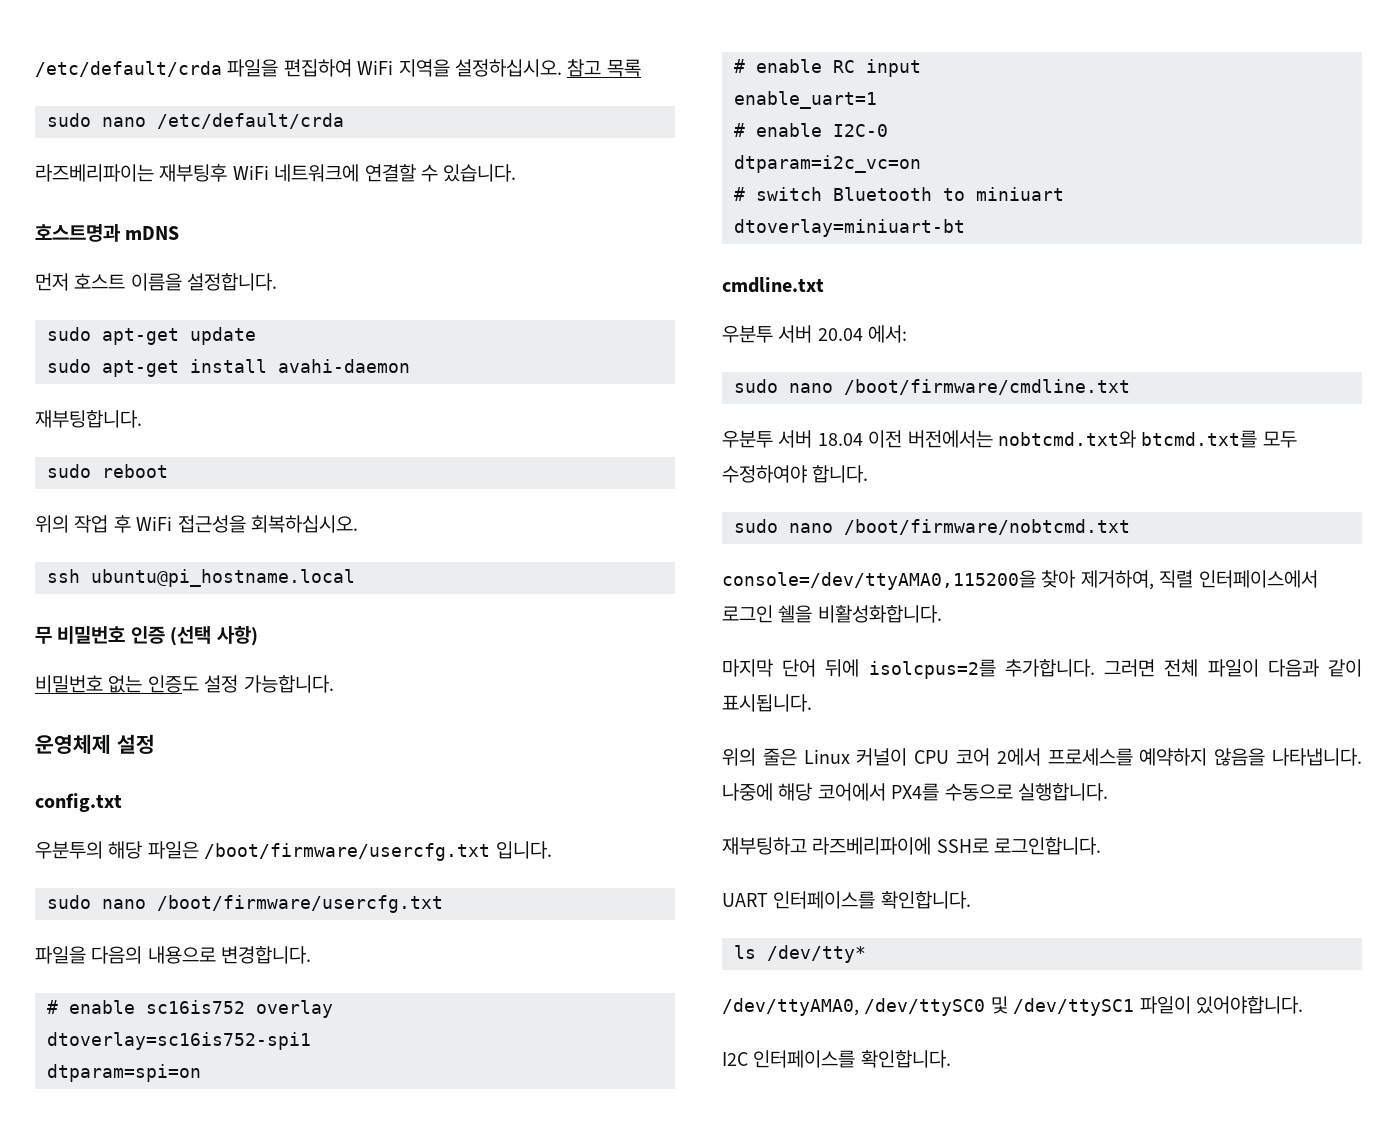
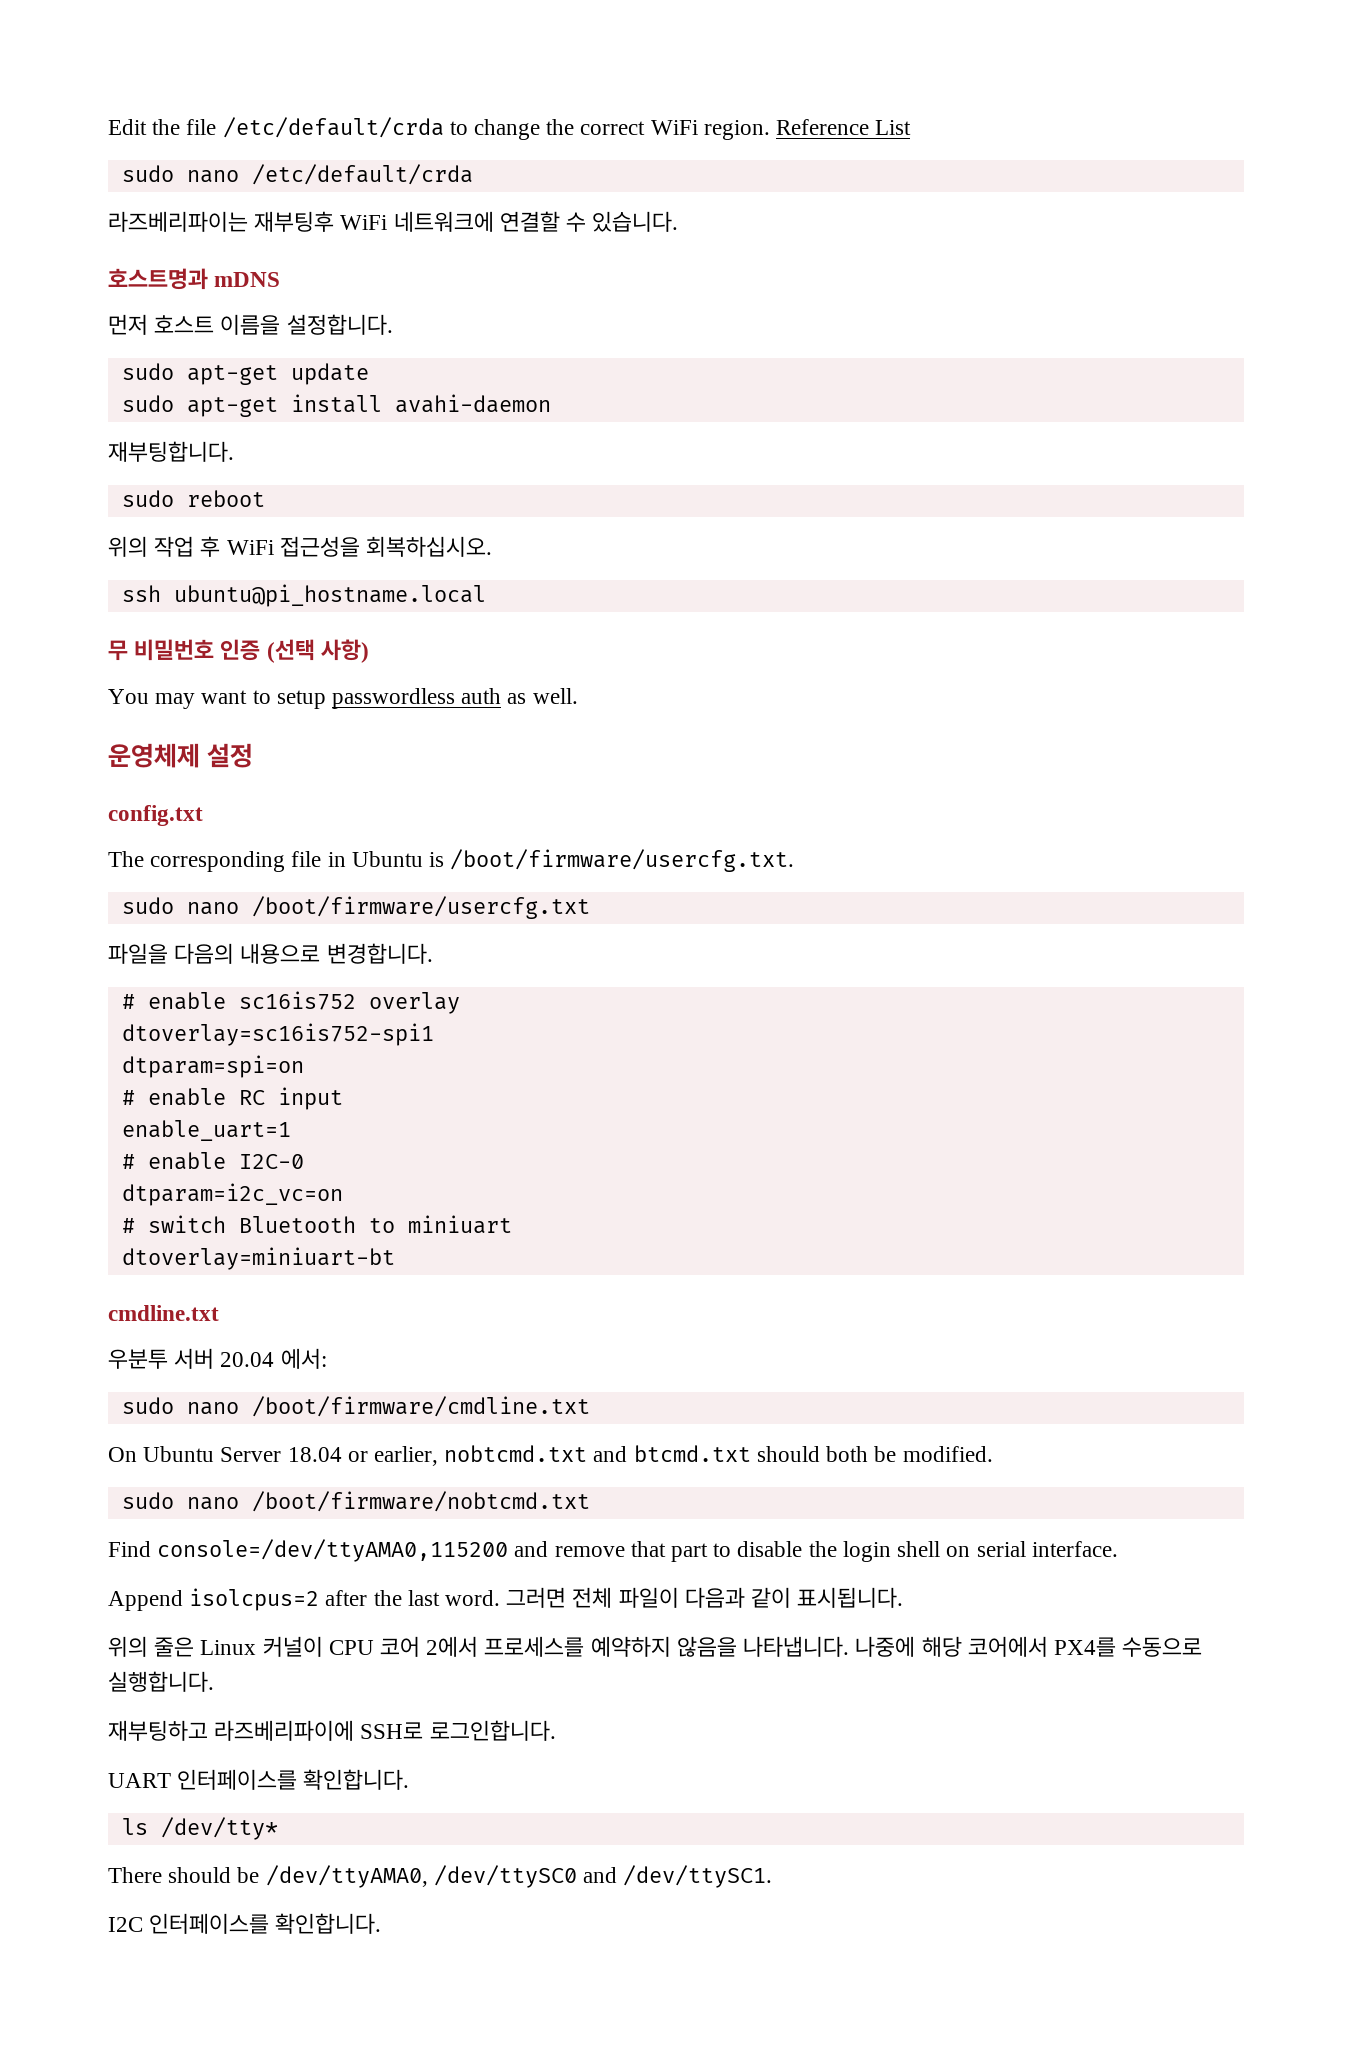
[35,59,641,77] /etc/default/crda 파일을 편집하여 WiFi 지역을 설정하십시오. 참고 목록 -> [108,117,912,140] Edit the file /etc/default/crda to change the correct WiFi region. Reference List
[35,675,334,693] [35,734,155,754] [35,793,122,812] [35,841,552,861] 비밀번호 없는 인증도 설정 가능합니다. // 운영체제 설정 // config.txt // 우분투의 해당 파일은 /boot/firmware/usercfg.txt 입니다. -> [108,688,578,709] [108,743,254,768] [108,805,203,826] [108,849,795,872] You may want to setup passwordless auth as well. // 운영체제 설정 // config.txt // The corresponding file in Ubuntu is /boot/firmware/usercfg.txt.
[722,430,1297,448] [722,465,869,483] [734,519,1130,535] [722,570,1318,590] [722,605,942,623] [722,659,1095,679] 우분투 서버 18.04 이전 버전에서는 nobtcmd.txt와 btcmd.txt를 모두 수정하여야 합니다. // sudo nano /boot/firmware/nobtcmd.txt // console=/dev/ttyAMA0,115200을 찾아 제거하여, 직렬 인터페이스에서 로그인 쉘을 비활성화합니다. // 마지막 단어 뒤에 isolcpus=2를 추가합니다. -> [108,1445,993,1466] [121,1491,590,1512] [108,1539,1118,1562] [108,1588,501,1611] On Ubuntu Server 18.04 or earlier, nobtcmd.txt and btcmd.txt should both be modified. // sudo nano /boot/firmware/nobtcmd.txt // Find console=/dev/ttyAMA0,115200 and remove that part to disable the login shell on serial interface. // Append isolcpus=2 after the last word.
[722,996,1303,1016] /dev/ttyAMA0, /dev/ttySC0 및 /dev/ttySC1 파일이 있어야합니다. -> [108,1865,773,1888] There should be /dev/ttyAMA0, /dev/ttySC0 and /dev/ttySC1.

